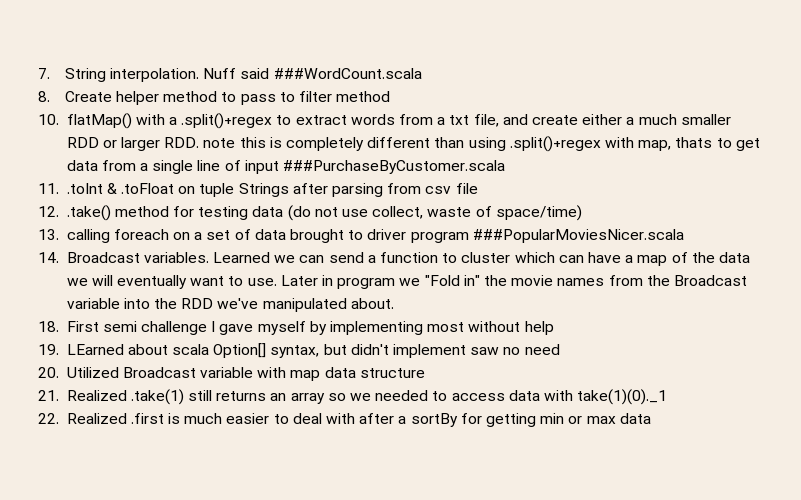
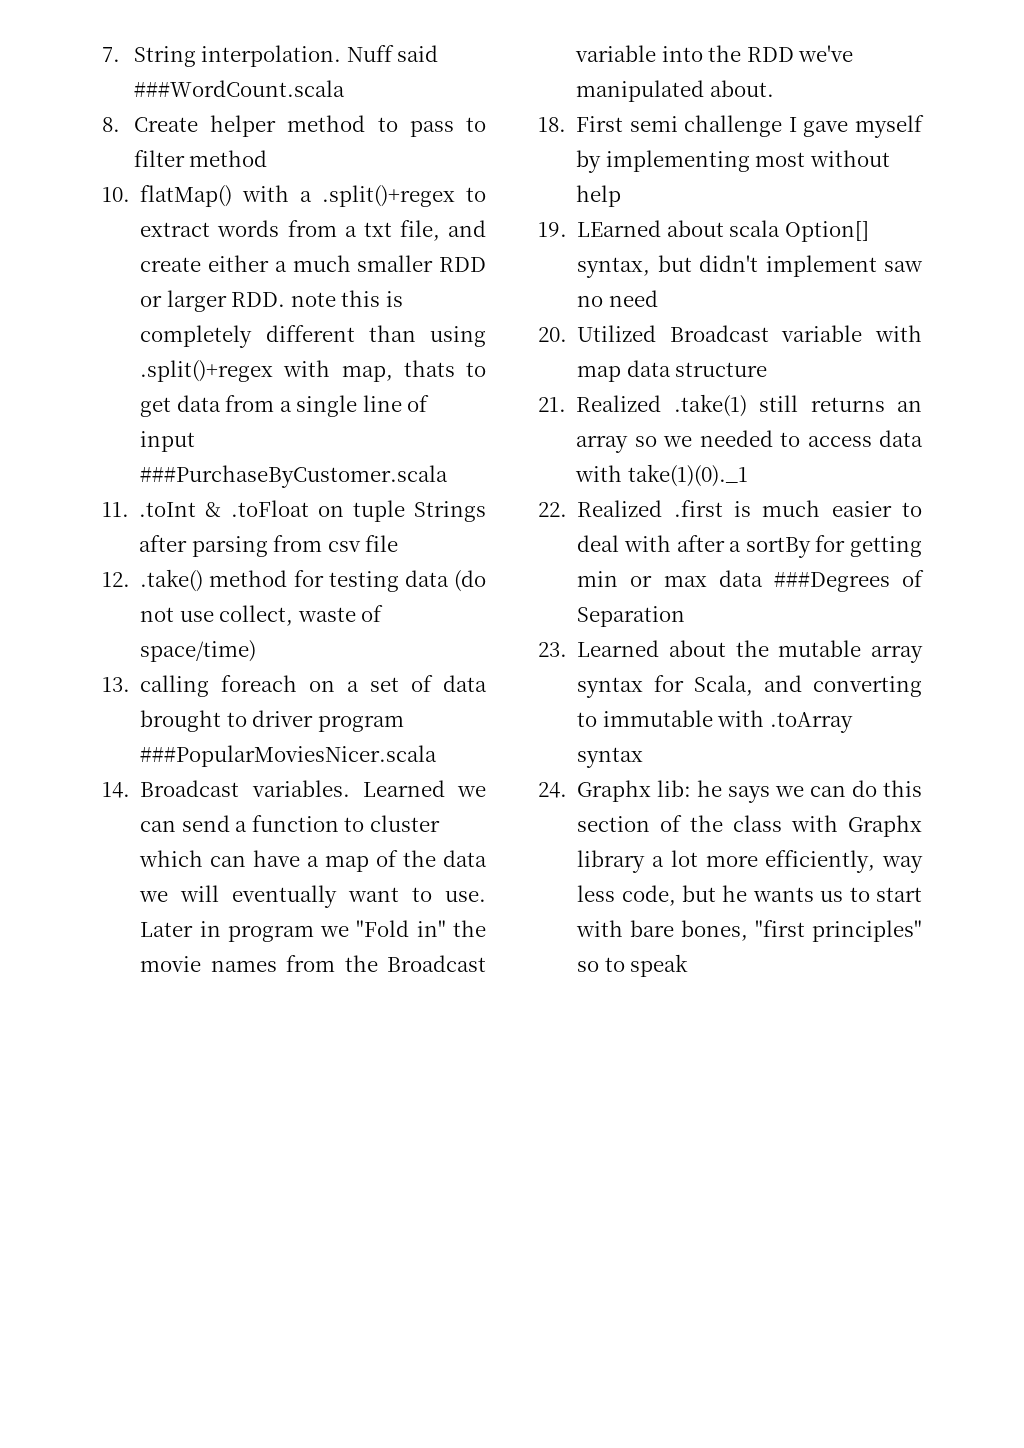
(651, 418) none -> [773,570,924,592] [577,606,686,627] [538,640,923,663] [577,675,922,698] [577,710,853,733] [577,747,644,768] [538,780,922,803] [577,815,922,837] [577,850,923,873] [577,885,922,906] [576,920,922,942] [577,954,689,977] ###Degrees of Separation // 23. Learned about the mutable array syntax for Scala, and converting to immutable with .toArray syntax // 24. Graphx lib: he says we can do this section of the class with Graphx library a lot more efficiently, way less code, but he wants us to start with bare bones, "first principles" so to speak

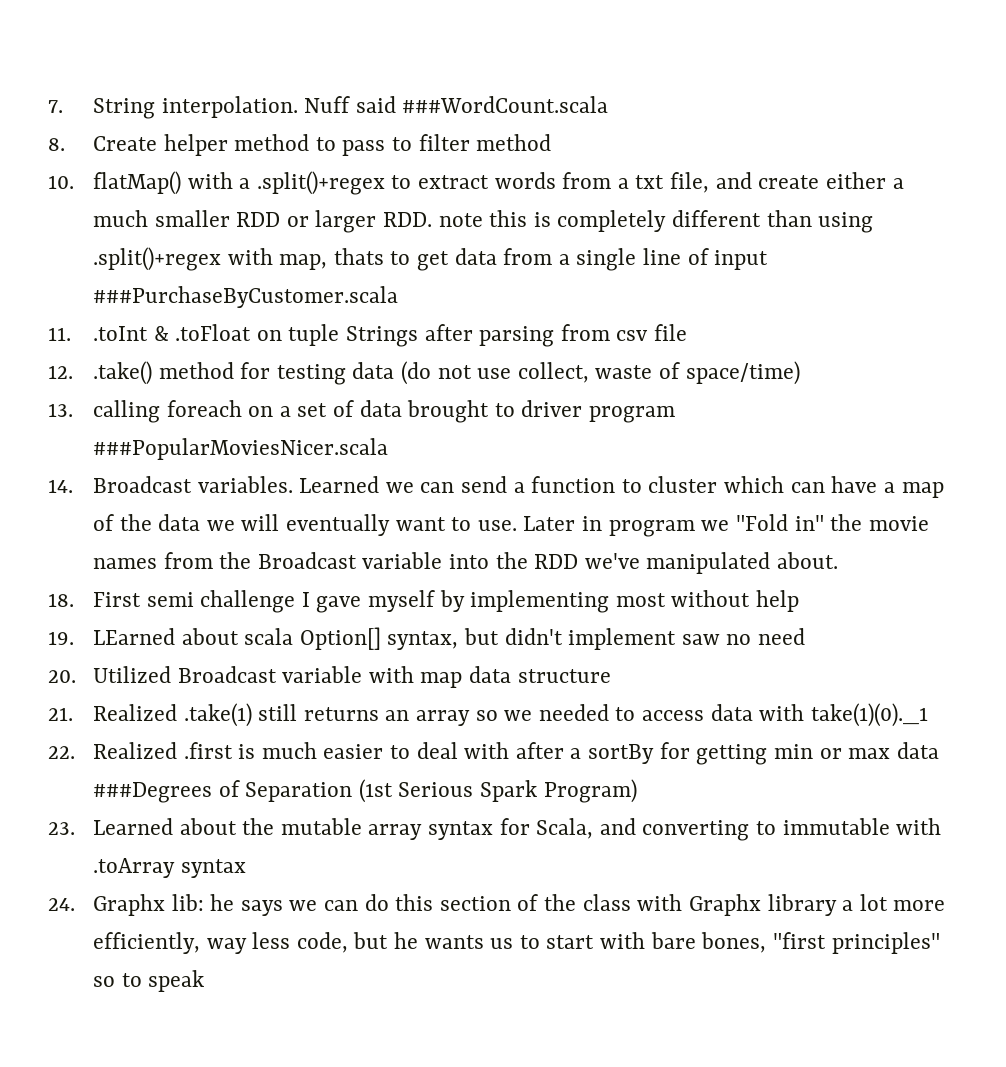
(686, 616) none -> [358,779,637,803] (1st Serious Spark Program)

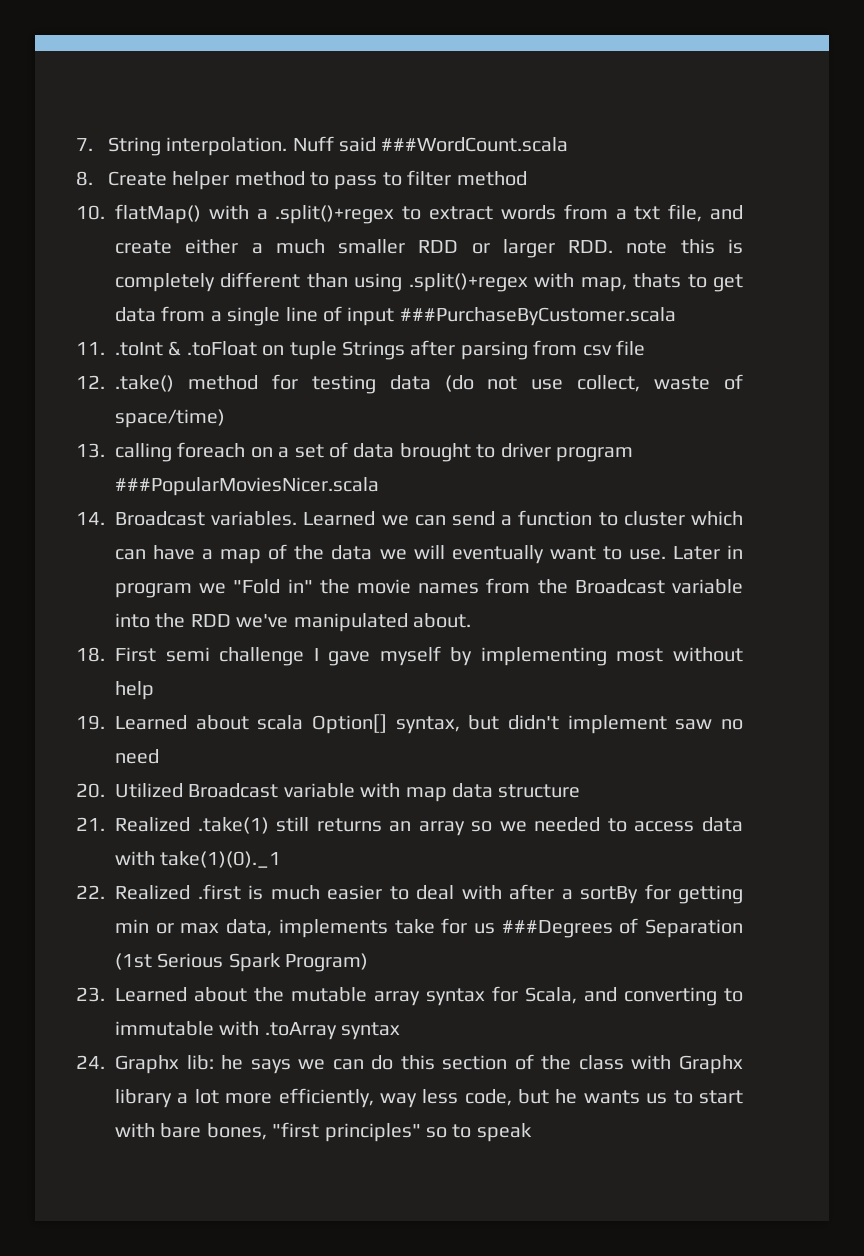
[92,628,175,645] LEarned -> [115,715,187,730] Learned
[896,742,939,759] data -> [226,918,495,938] data, implements take for us

